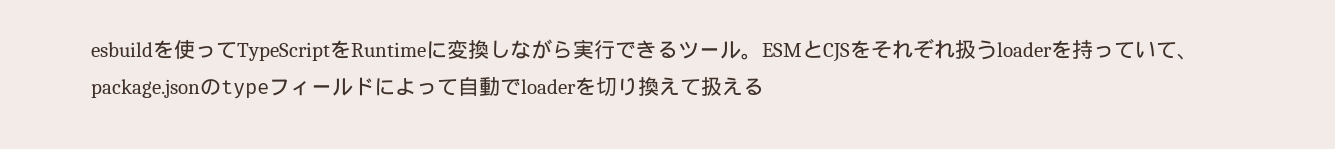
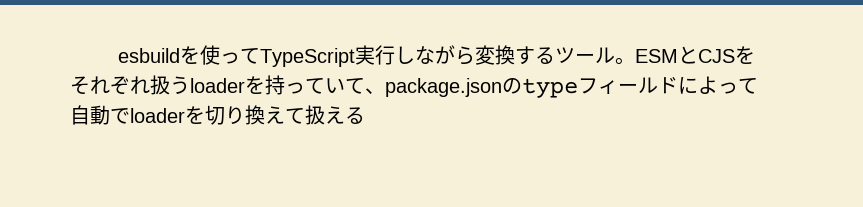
[330,39,657,59] をRuntimeに変換しながら実行でき -> [354,45,535,65] 実行しながら変換す

